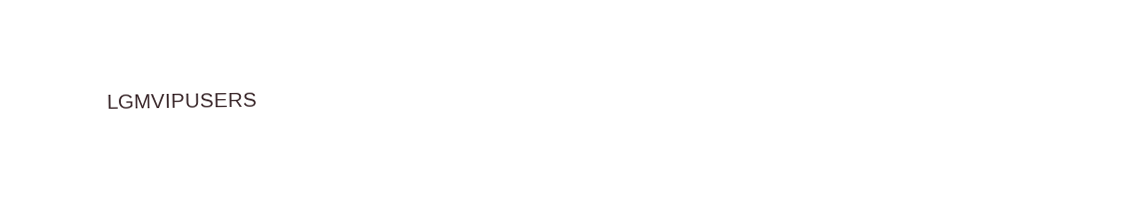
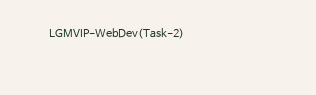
[106,92,258,109] LGMVIPUSERS -> [49,28,184,39] LGMVIP-WebDev(Task-2)

